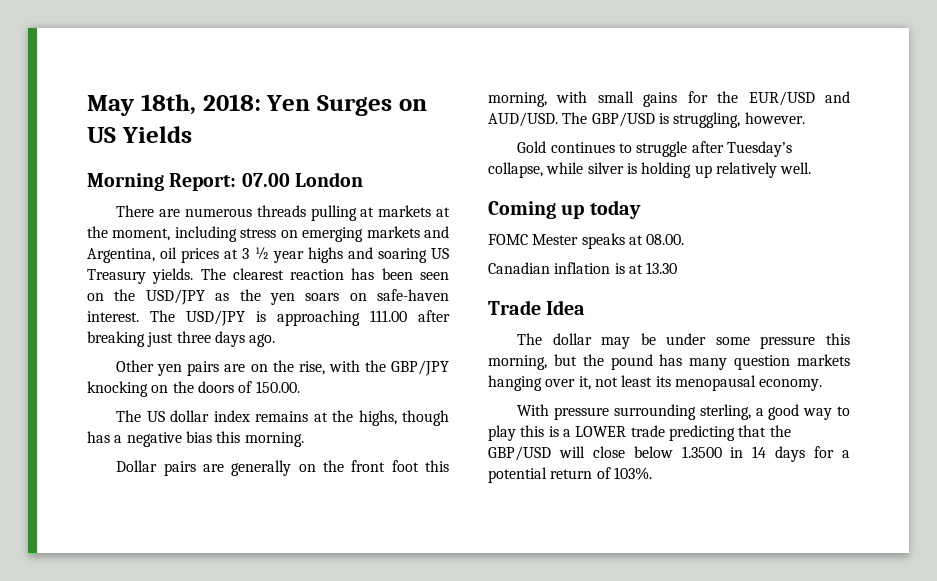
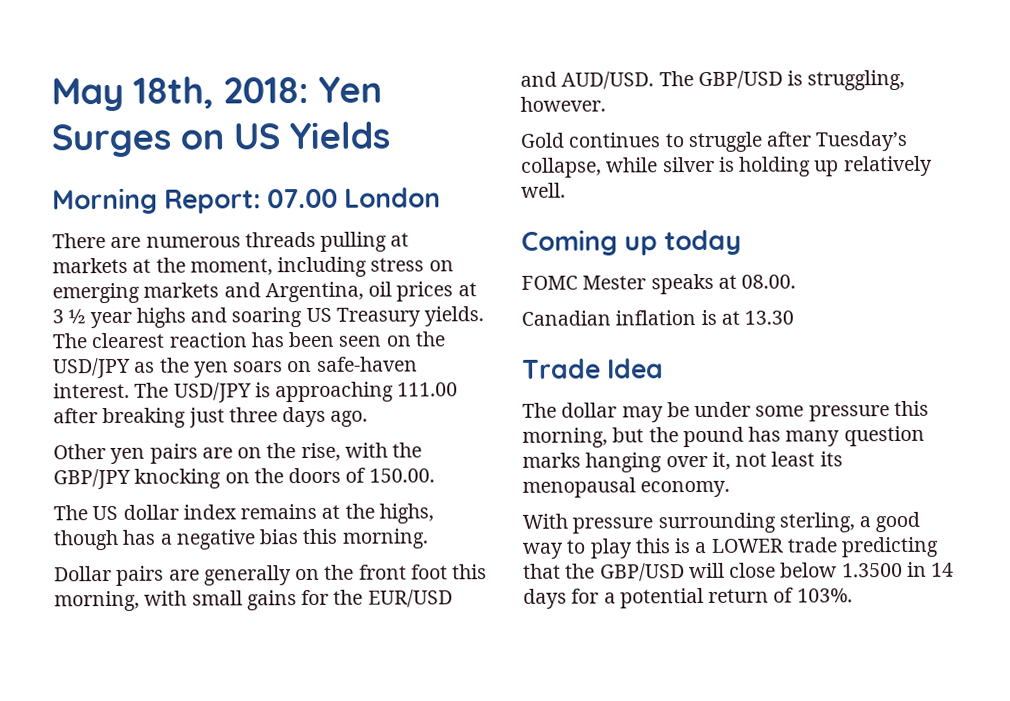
[797,354,850,366] markets -> [522,452,581,468] marks

